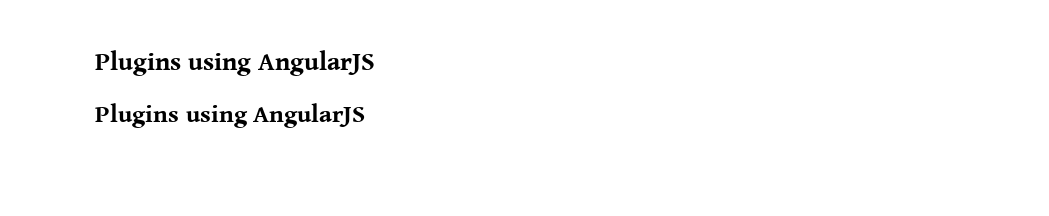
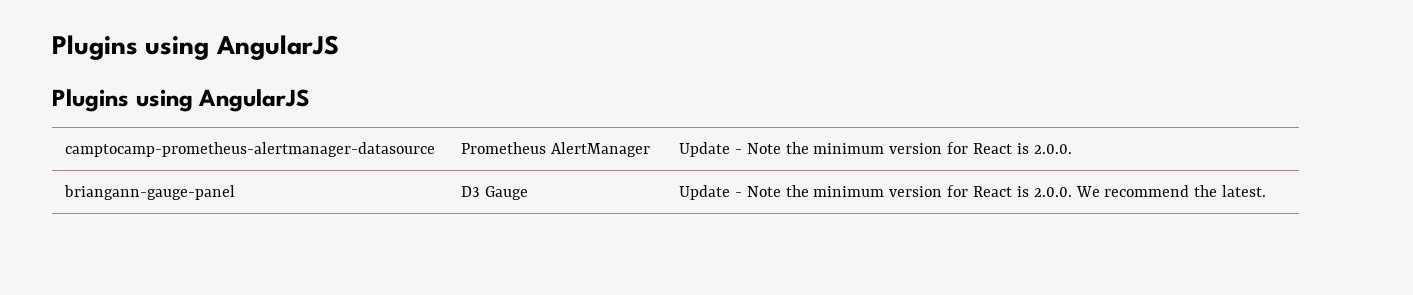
(366, 115) none -> [64,142,435,157] [460,142,650,157] [678,142,1072,157] [63,185,235,200] [460,186,528,200] [678,185,1267,200] // camptocamp-prometheus-alertmanager-datasource | Prometheus AlertManager | Update - Note the minimum version for React is 2.0.0. // briangann-gauge-panel | D3 Gauge | Update - Note the minimum version for React is 2.0.0. We recommend the latest.

